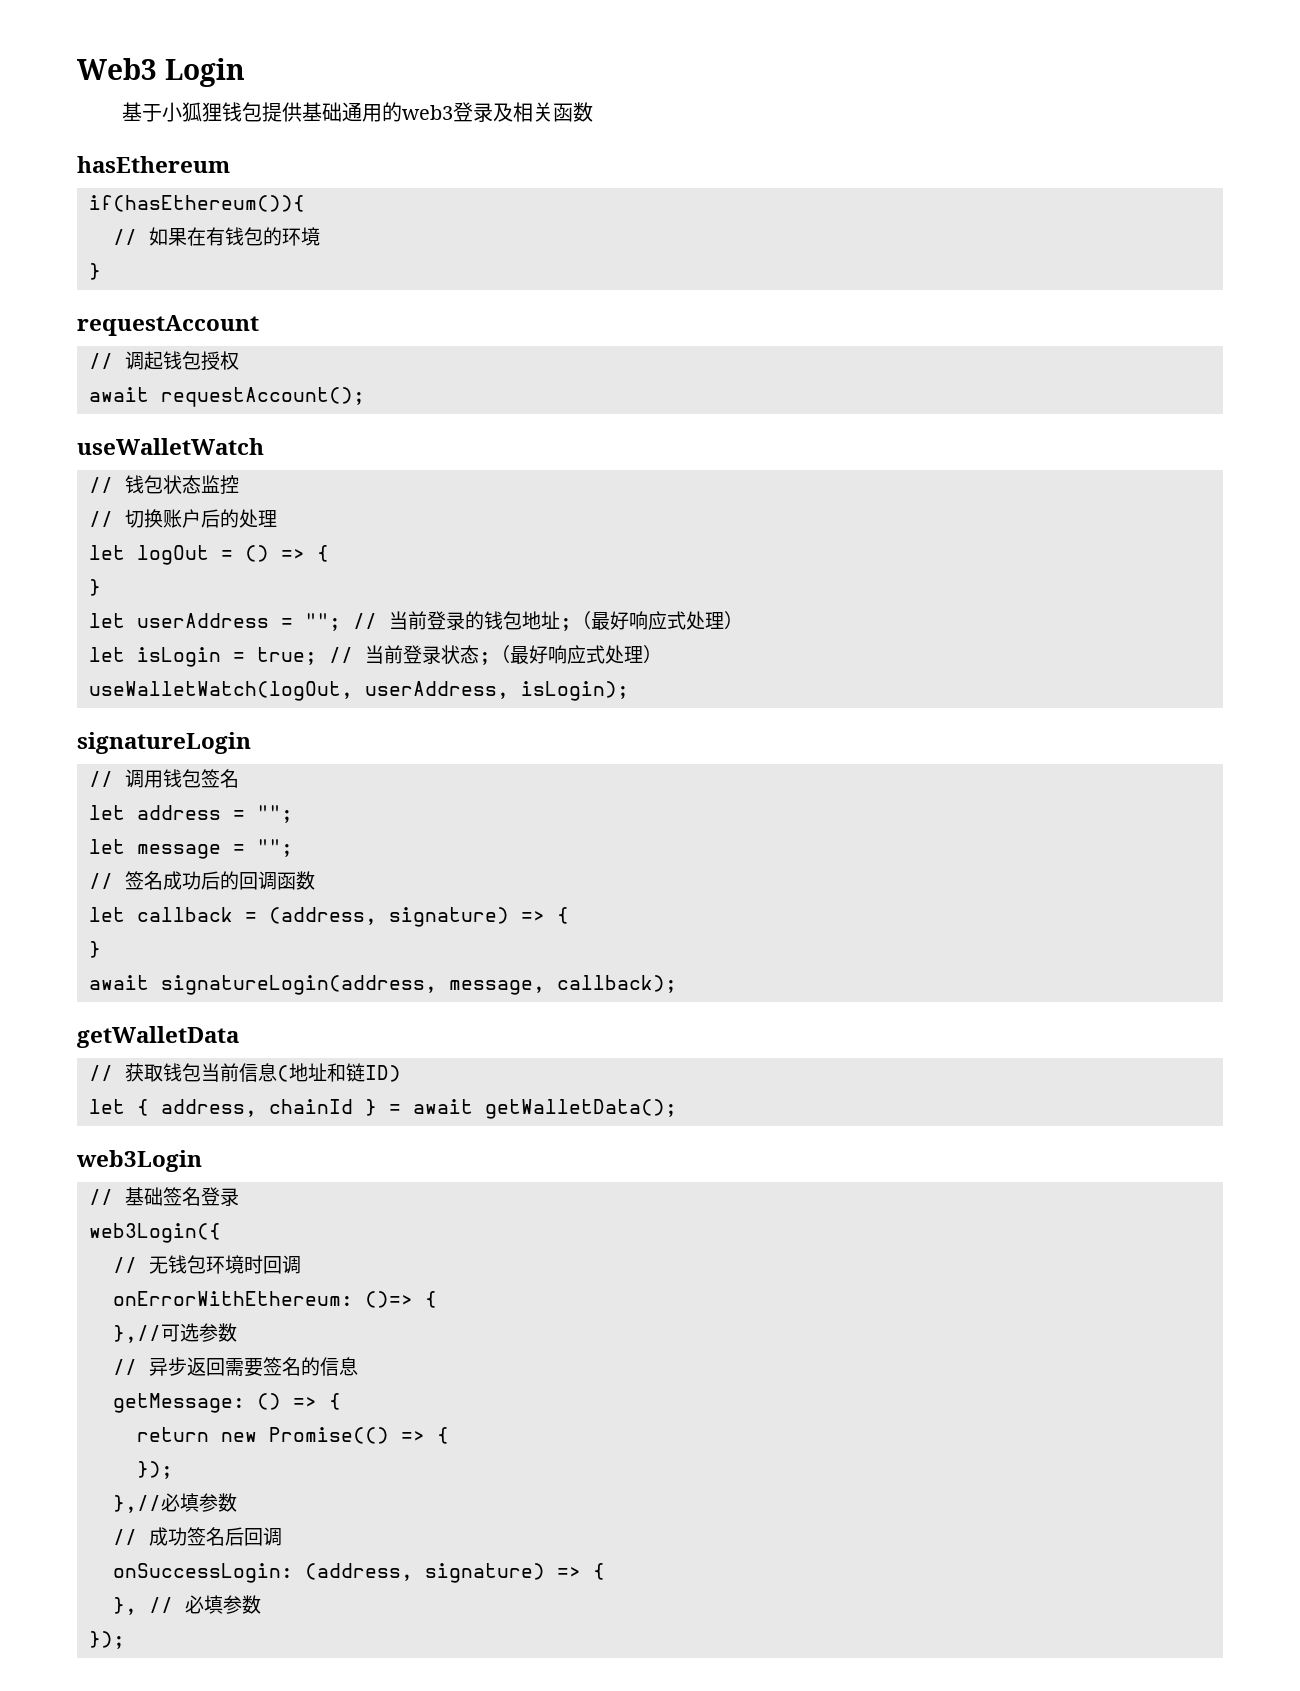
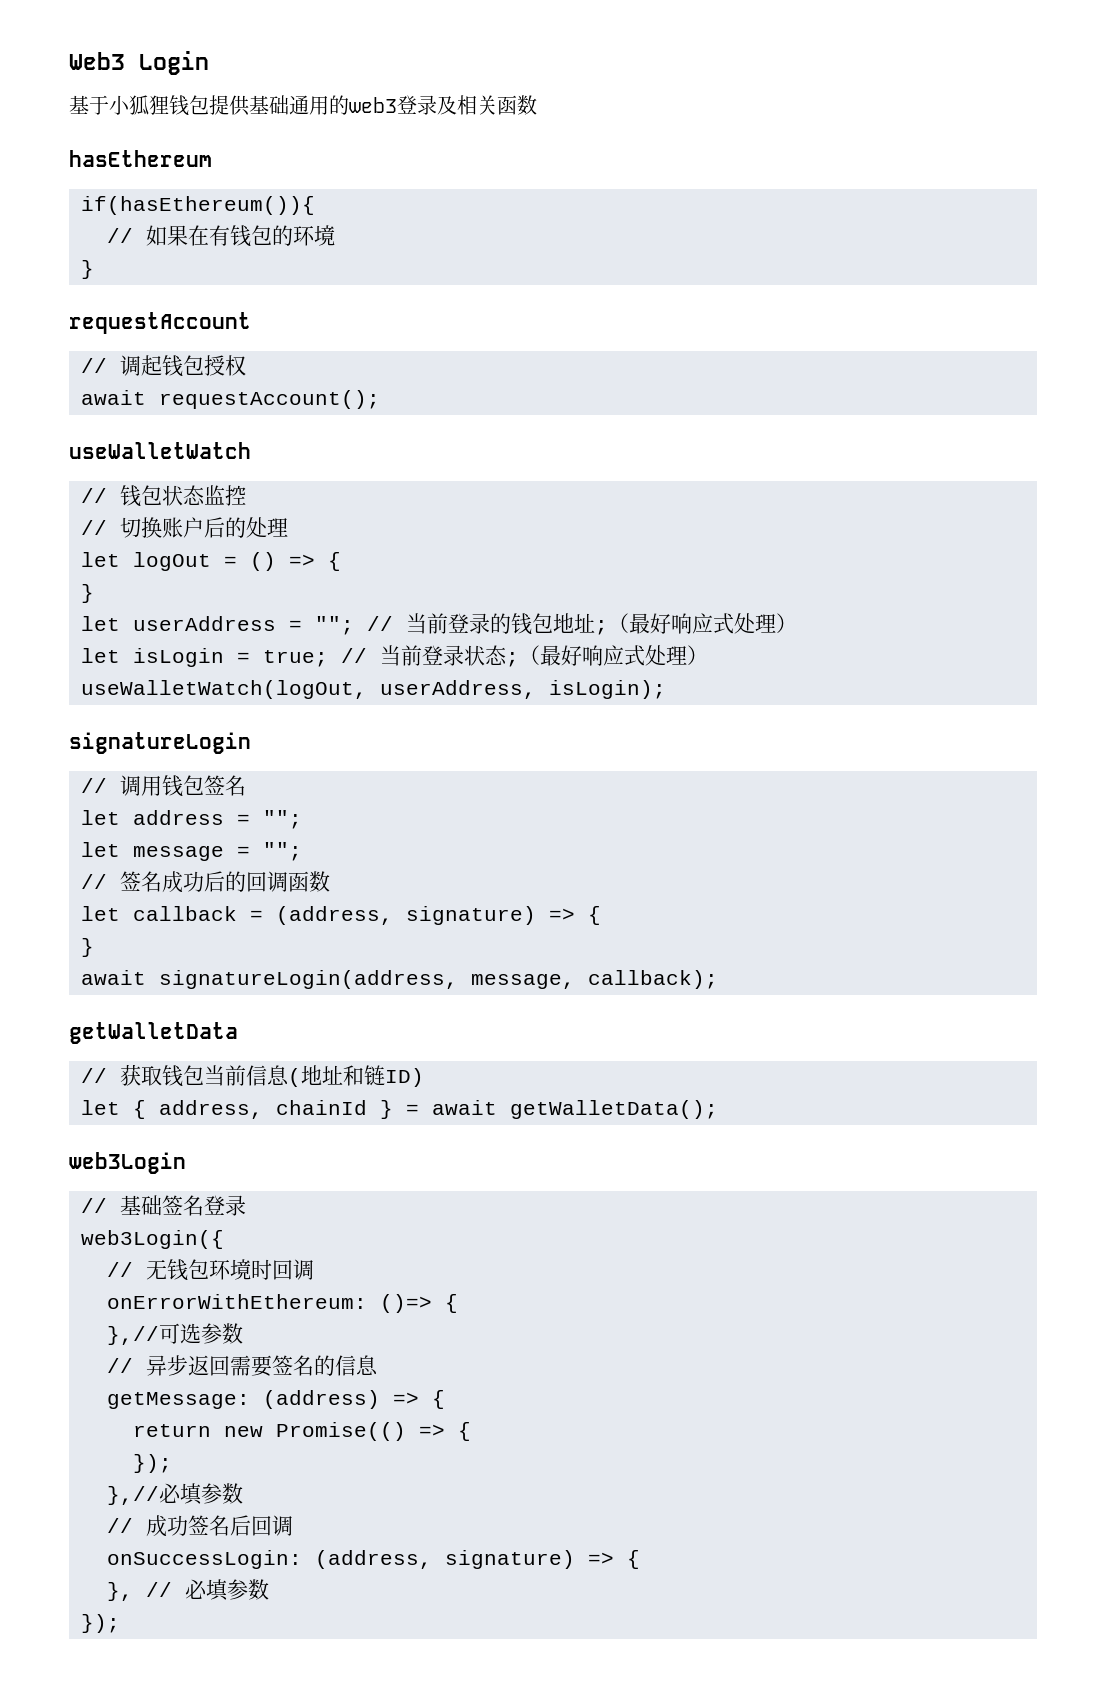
[257,1393,281,1410] () -> [263,1390,380,1409] (address)

